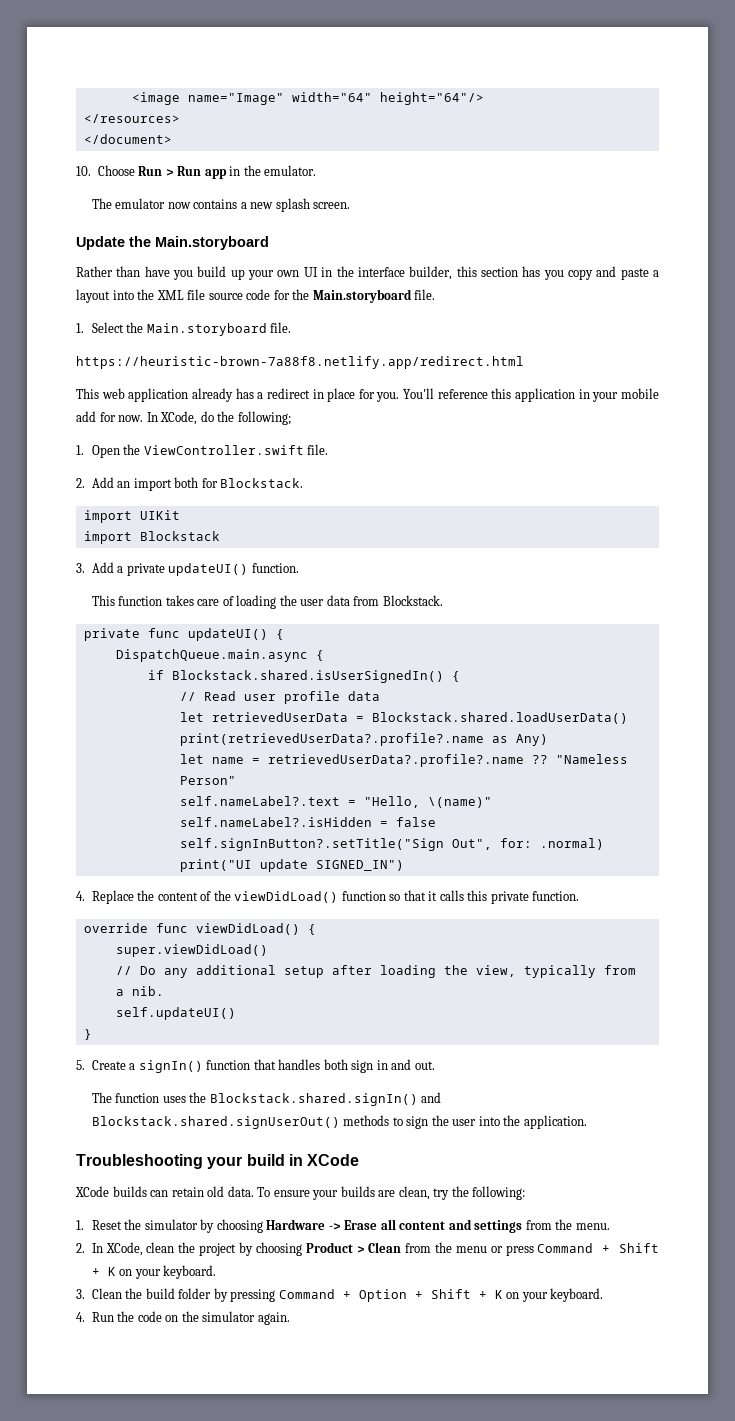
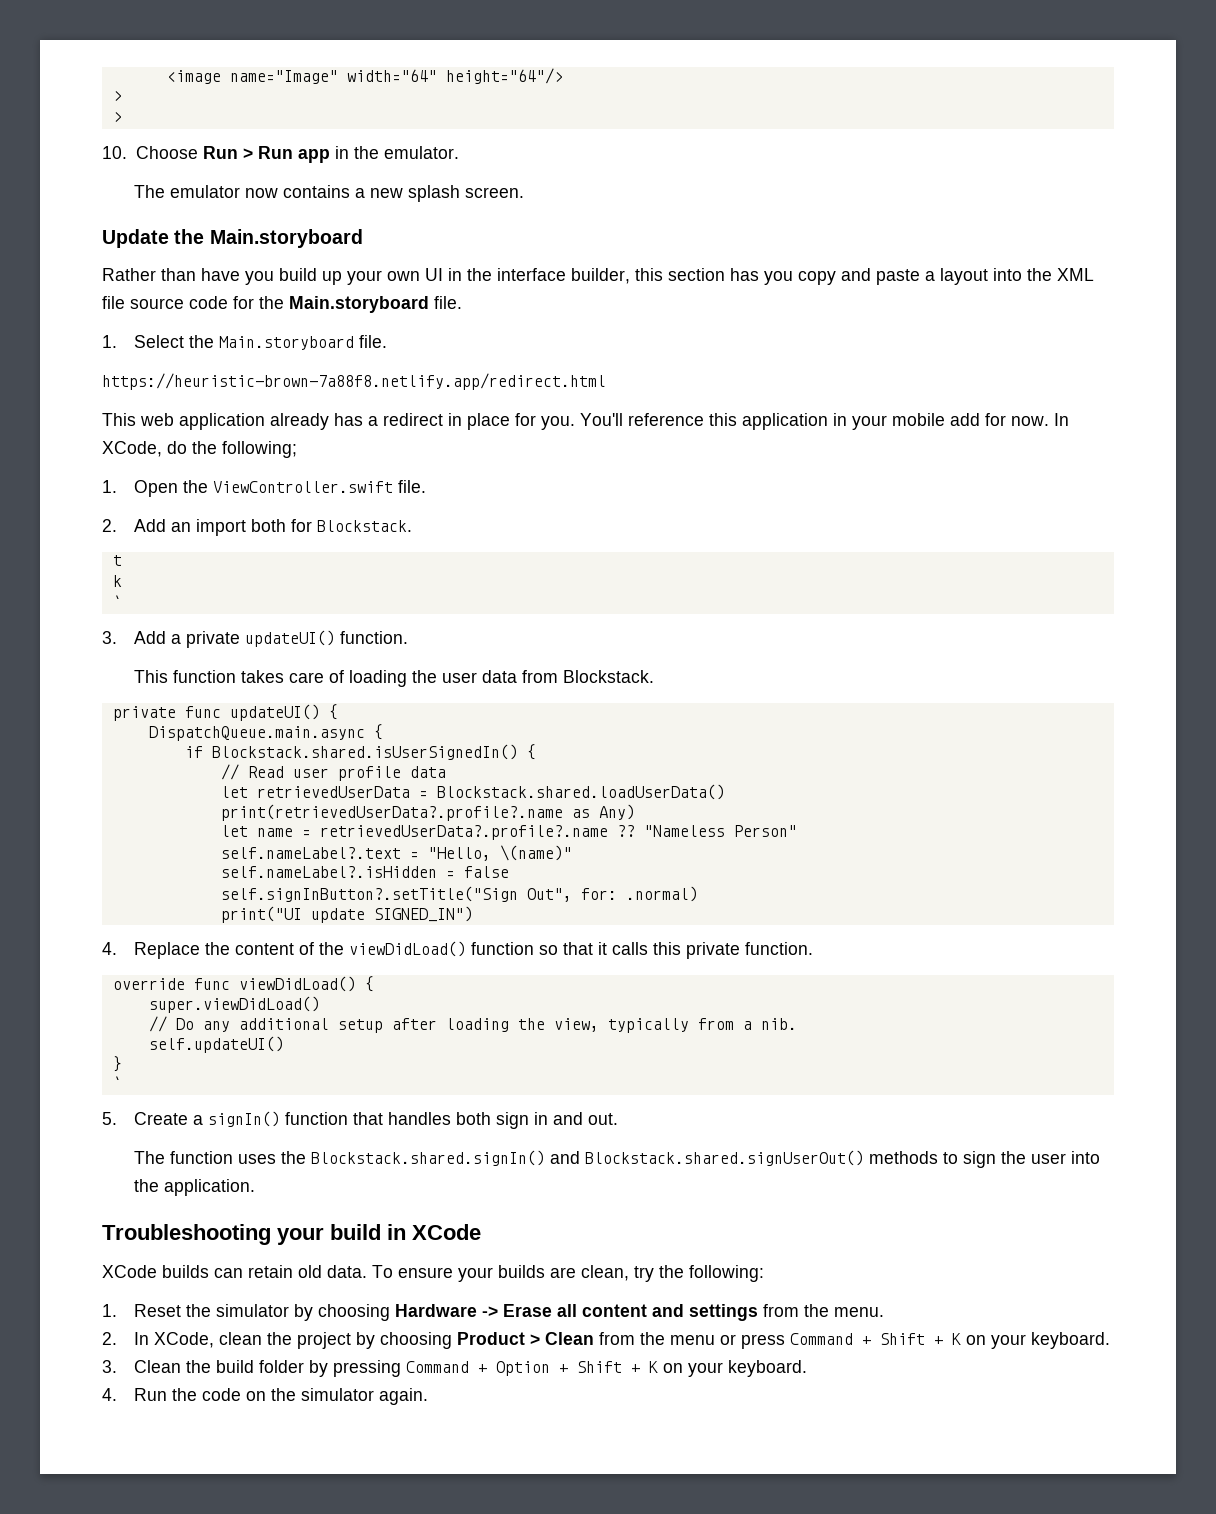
[83,114,180,123] [83,134,172,144] </resources> // </document> -> [112,91,122,101] [112,112,122,122] > // >
[83,510,180,523] [83,531,220,544] import UIKit // import Blockstack -> [112,555,122,566] [112,575,122,587] [112,595,122,608] t // k // `
(92, 1034) none -> [112,1076,122,1089] // `

